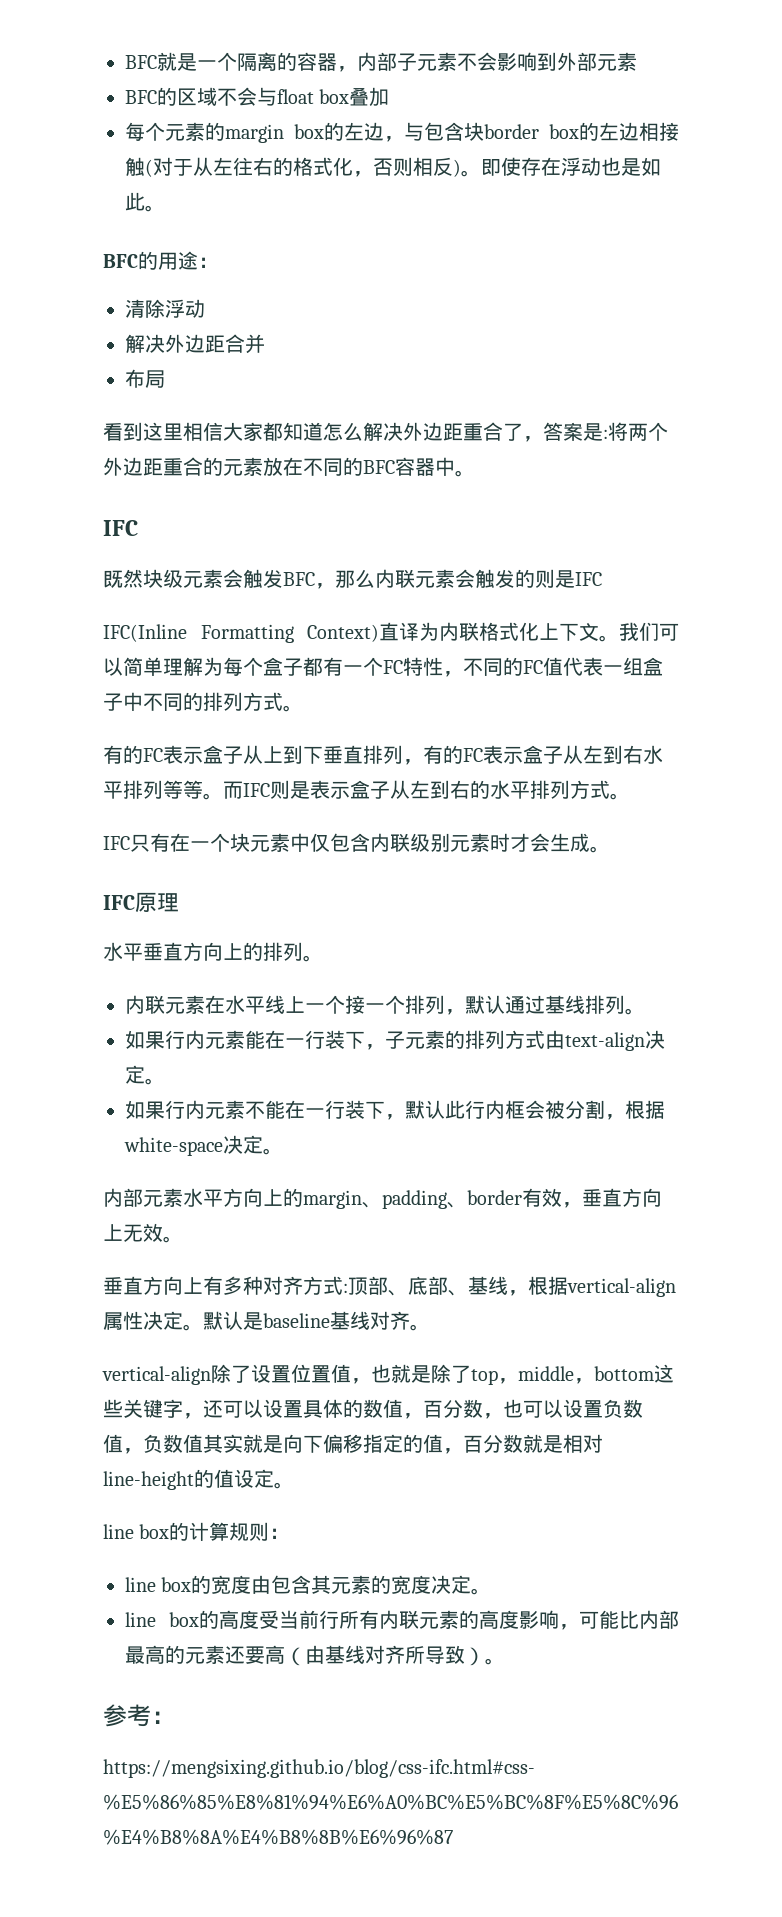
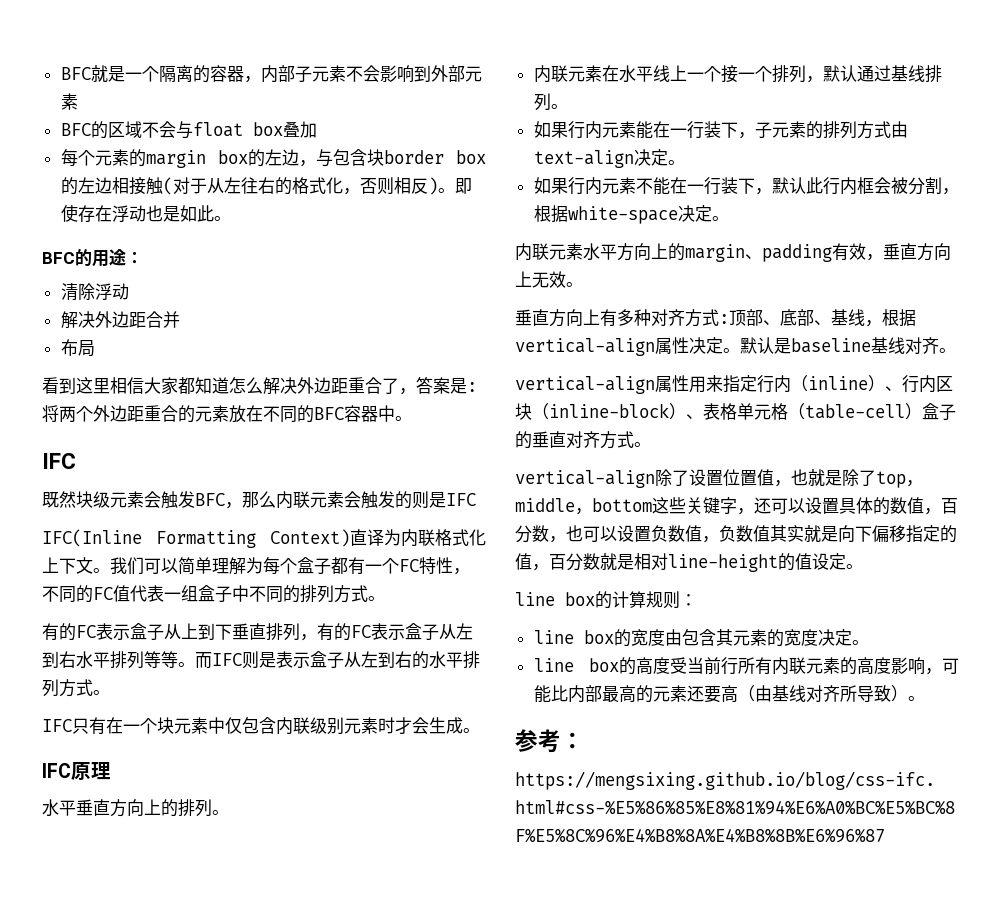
[123,1188,143,1207] 部 -> [532,243,549,260] 联
[447,1190,522,1208] 、border -> (832, 253) none
(430, 1327) none -> [515,375,953,394] [515,403,956,421] [515,431,651,449] // vertical-align属性用来指定行内（inline）、行内区块（inline-block）、表格单元格（table-cell）盒子的垂直对齐方式。

